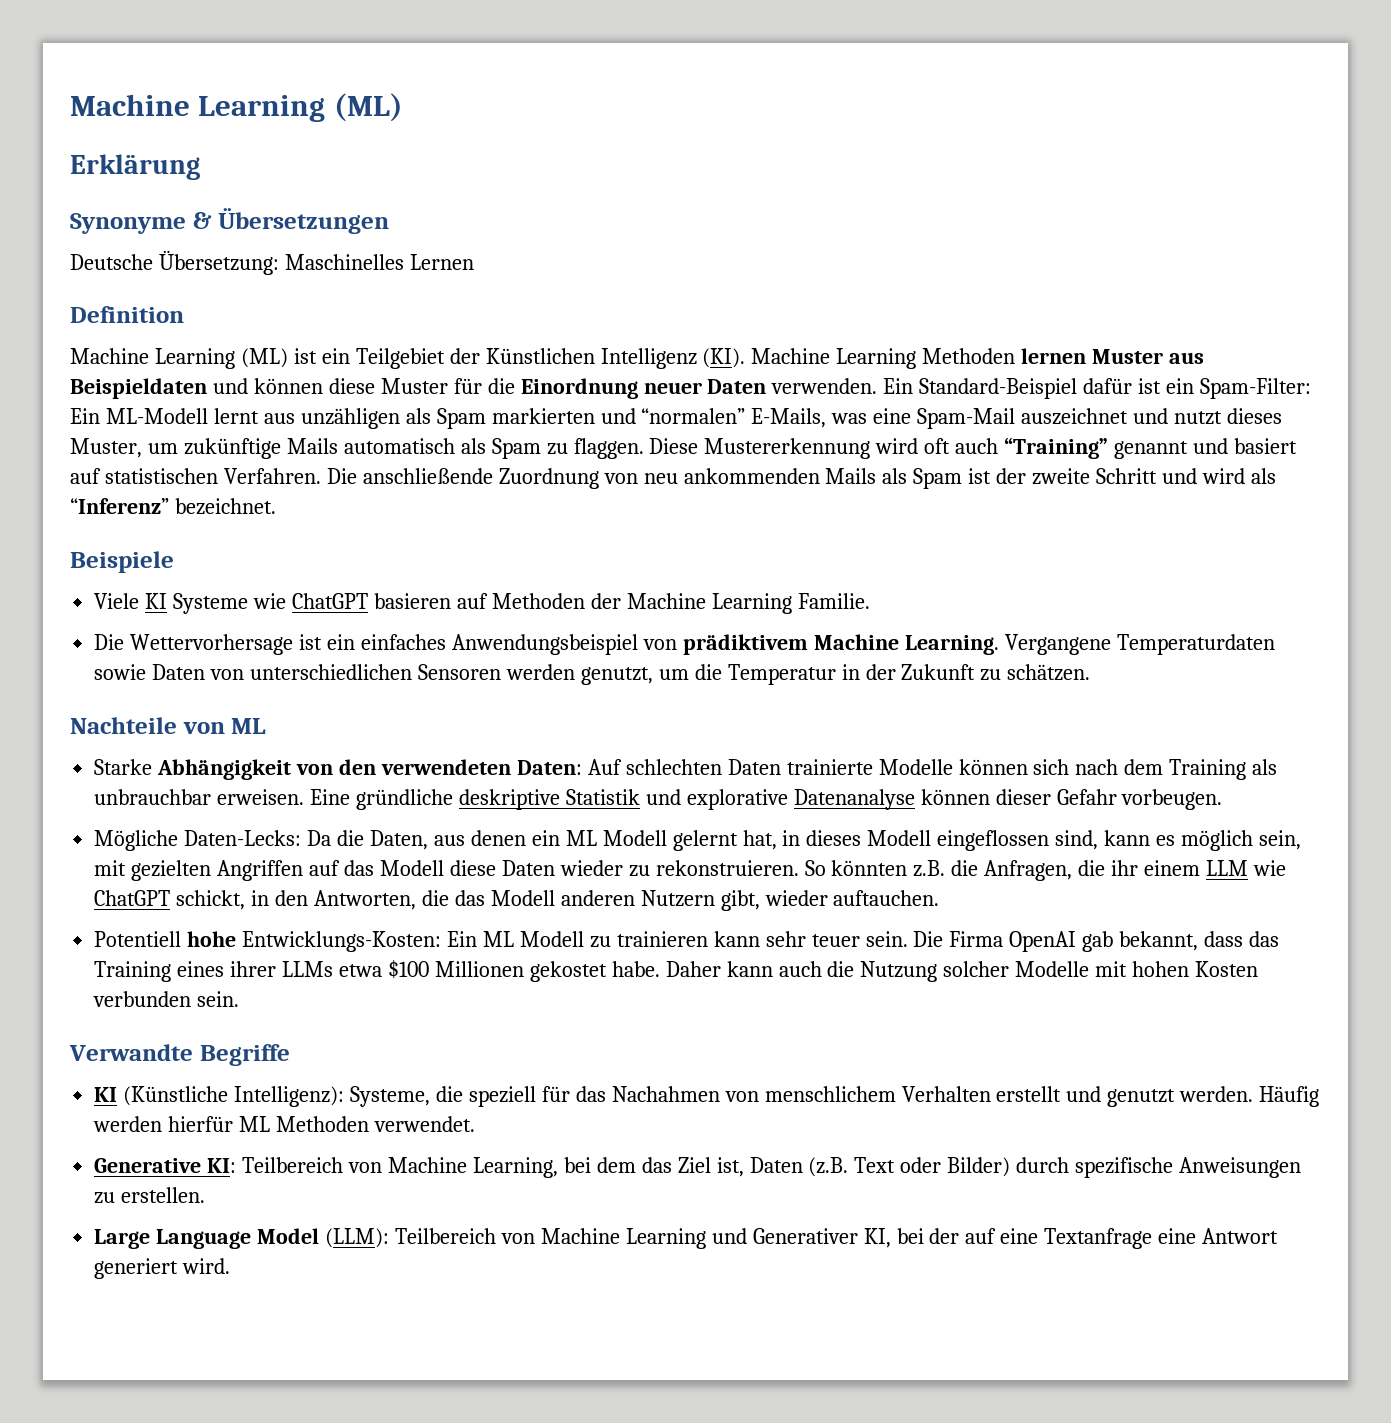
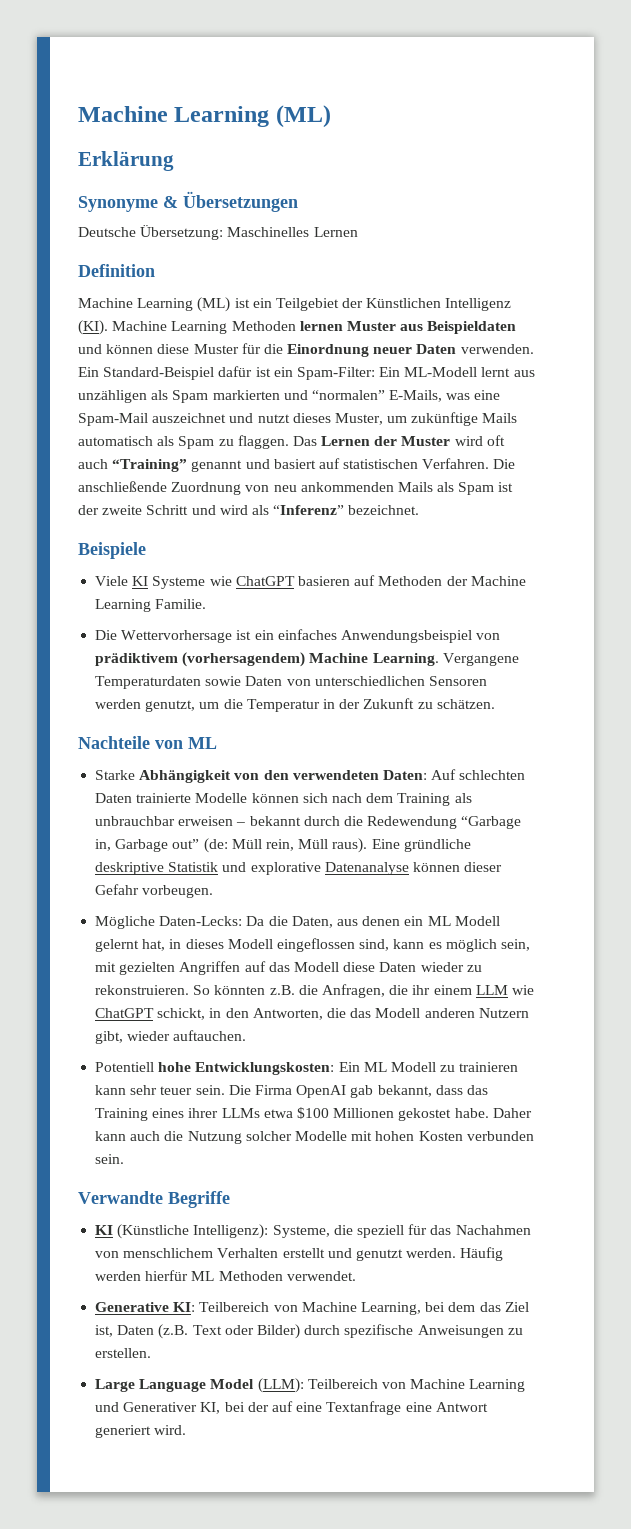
[649,438,871,459] Diese Mustererkennung -> [292,436,451,446] Das Lernen der Muster
(808, 644) none -> [182,652,306,667] (vorhersagendem)
[217,789,305,805] erweisen. -> [178,816,522,829] [95,838,368,853] erweisen – bekannt durch die Redewendung “Garbage in, Garbage out” (de: Müll rein, Müll raus).
[242,931,442,952] Entwicklungs-Kosten: -> [195,1062,335,1075] Entwicklungskosten:

